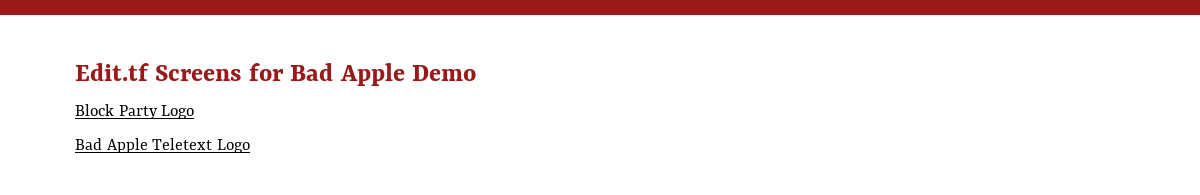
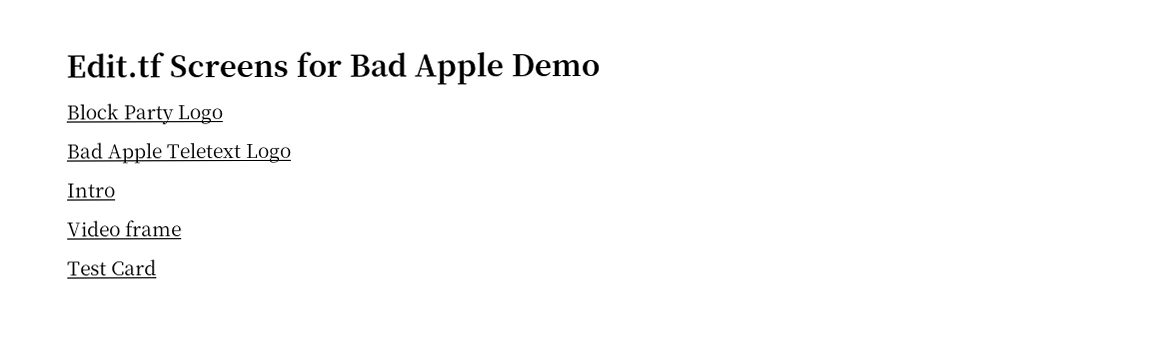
(251, 146) none -> [67,183,116,198] [67,220,183,237] [67,259,158,276] // Intro // Video frame // Test Card

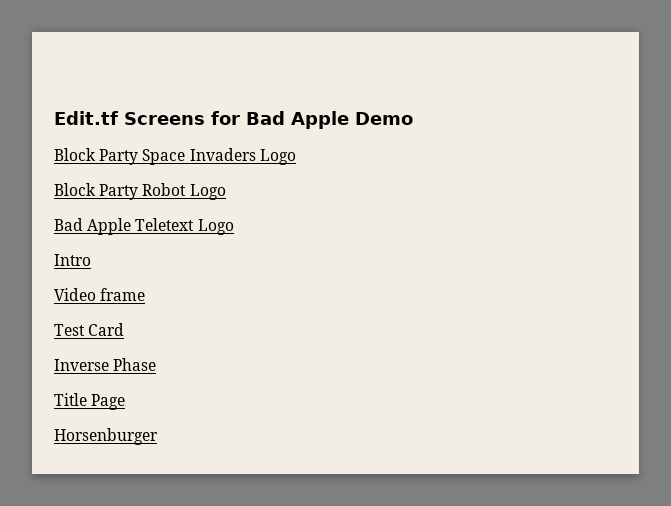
(175, 115) none -> [142,148,296,165] [54,183,187,200] Space Invaders Logo // Block Party Robot
(158, 267) none -> [54,358,157,371] [54,393,126,410] [54,428,158,445] // Inverse Phase // Title Page // Horsenburger

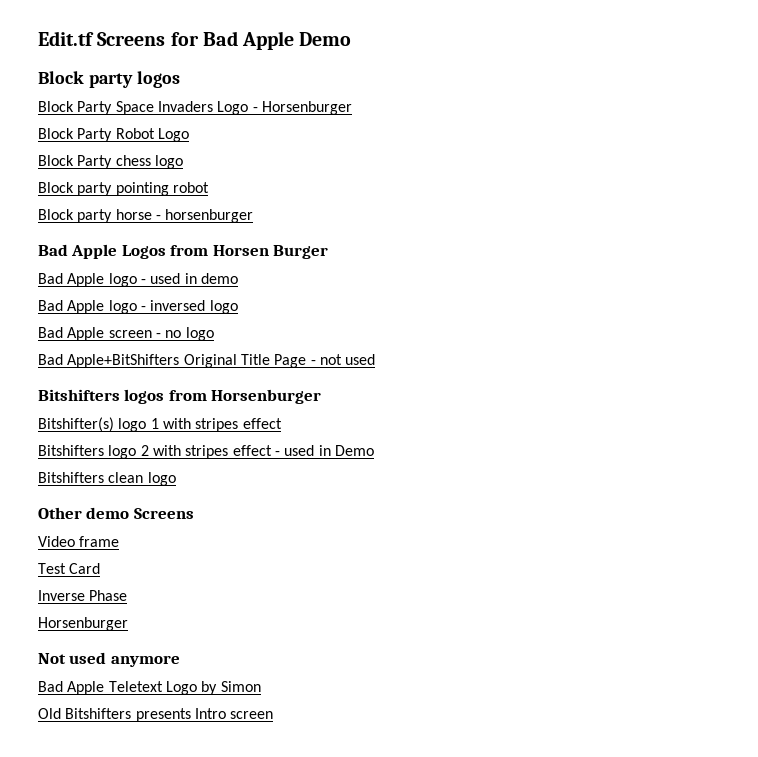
(413, 118) none -> [38,71,180,88] // Block party logos
(296, 157) none -> [252,101,352,115] - Horsenburger
[54,218,234,235] [54,254,91,266] Bad Apple Teletext Logo // Intro -> [38,155,183,169] [38,182,209,196] [38,209,254,223] [38,244,329,259] [38,273,238,287] [38,300,238,314] [38,327,214,341] [38,354,376,368] [38,389,322,404] [38,417,282,432] [38,445,374,459] [38,472,176,486] [38,507,194,519] Block Party chess logo // Block party pointing robot // Block party horse - horsenburger // Bad Apple Logos from Horsen Burger // Bad Apple logo - used in demo // Bad Apple logo - inversed logo // Bad Apple screen - no logo // Bad Apple+BitShifters Original Title Page - not used // Bitshifters logos from Horsenburger // Bitshifter(s) logo 1 with stripes effect // Bitshifters logo 2 with stripes effect - used in Demo // Bitshifters clean logo // Other demo Screens
[54,393,126,410] [54,428,158,445] Title Page // Horsenburger -> [38,617,128,631] [38,652,180,667] [38,681,261,695] [38,708,274,722] Horsenburger // Not used anymore // Bad Apple Teletext Logo by Simon // Old Bitshifters presents Intro screen

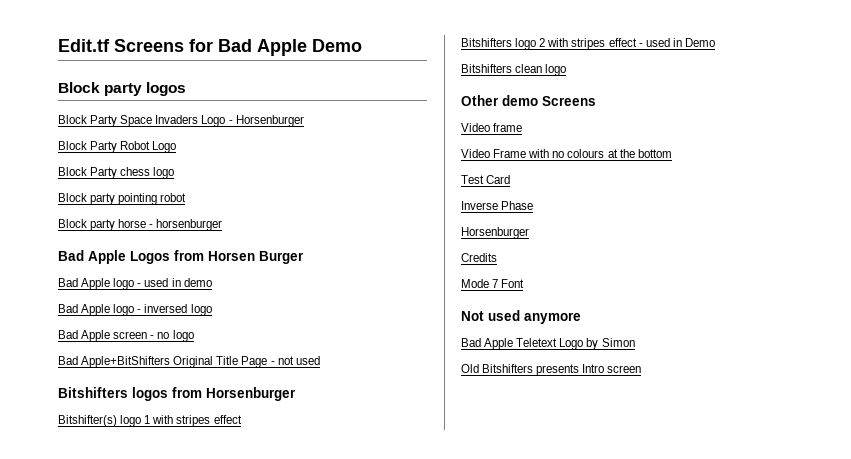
(120, 541) none -> [461,149,672,158] // Video Frame with no colours at the bottom
(128, 624) none -> [461,253,497,262] [461,279,525,288] // Credits // Mode 7 Font

